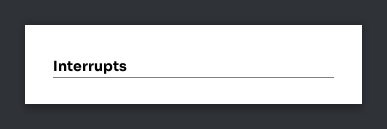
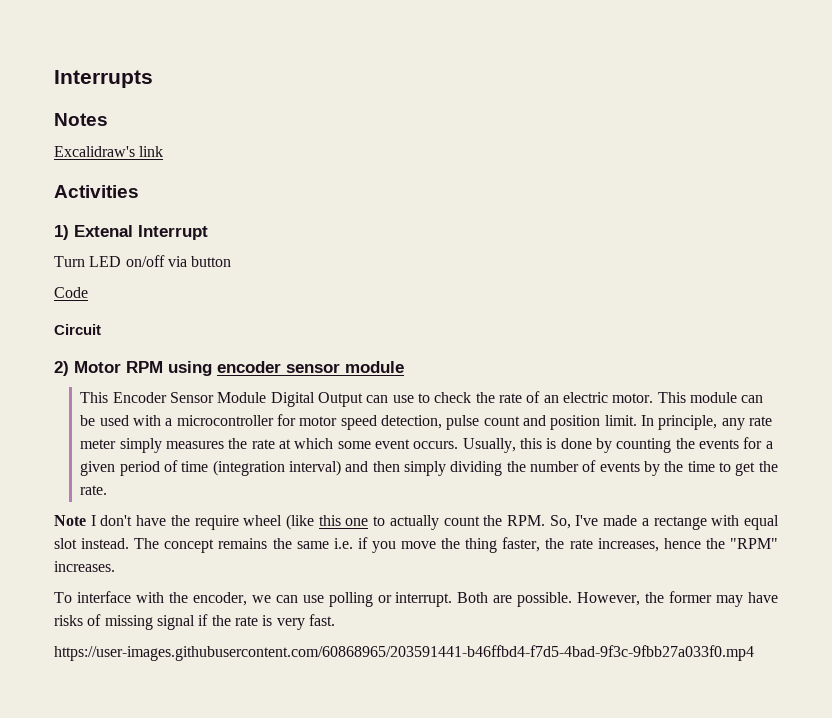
(127, 67) none -> [54,113,108,126] [54,146,164,157] [54,185,139,198] [54,225,208,240] [54,255,232,267] [54,287,88,298] [54,324,101,335] [54,361,404,376] [80,391,764,407] [80,414,772,430] [80,437,773,453] [80,460,778,476] [80,485,108,495] [54,514,779,530] [54,537,778,553] [54,561,115,572] [54,591,779,607] [54,614,335,630] [54,645,754,661] // Notes // Excalidraw's link // Activities // 1) Extenal Interrupt // Turn LED on/off via button // Code // Circuit // 2) Motor RPM using encoder sensor module // This Encoder Sensor Module Digital Output can use to check the rate of an electric motor. This module can be used with a microcontroller for motor speed detection, pulse count and position limit. In principle, any rate meter simply measures the rate at which some event occurs. Usually, this is done by counting the events for a given period of time (integration interval) and then simply dividing the number of events by the time to get the rate. // Note I don't have the require wheel (like this one to actually count the RPM. So, I've made a rectange with equal slot instead. The concept remains the same i.e. if you move the thing faster, the rate increases, hence the "RPM" increases. // To interface with the encoder, we can use polling or interrupt. Both are possible. However, the former may have risks of missing signal if the rate is very fast. // https://user-images.githubusercontent.com/60868965/203591441-b46ffbd4-f7d5-4bad-9f3c-9fbb27a033f0.mp4

